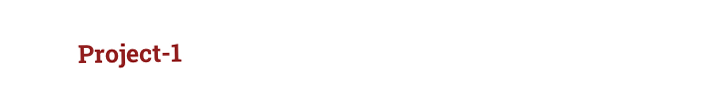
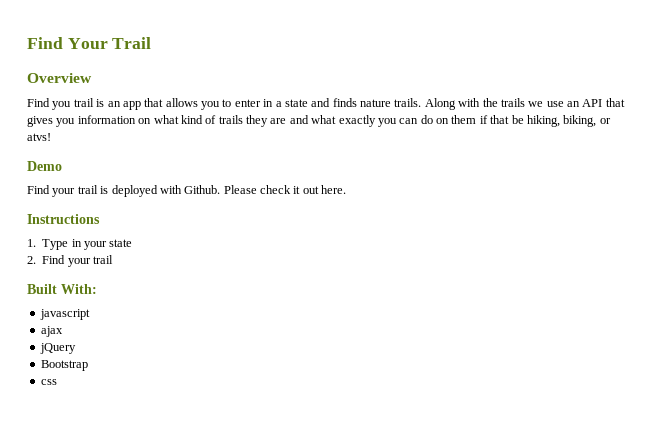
[77,41,183,70] Project-1 -> [27,37,152,49] [27,73,92,83] [27,98,625,110] [27,115,611,127] [27,133,51,141] [27,161,62,171] [27,185,347,197] [27,214,100,224] [27,239,133,250] [27,255,113,267] [27,284,97,294] [39,309,90,320] [40,326,63,337] [39,343,76,354] [40,360,88,371] [40,379,57,385] Find Your Trail // Overview // Find you trail is an app that allows you to enter in a state and finds nature trails. Along with the trails we use an API that gives you information on what kind of trails they are and what exactly you can do on them if that be hiking, biking, or atvs! // Demo // Find your trail is deployed with Github. Please check it out here. // Instructions // 1. Type in your state // 2. Find your trail // Built With: // javascript // ajax // jQuery // Bootstrap // css

